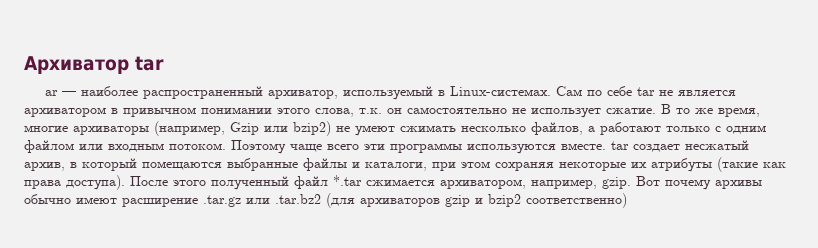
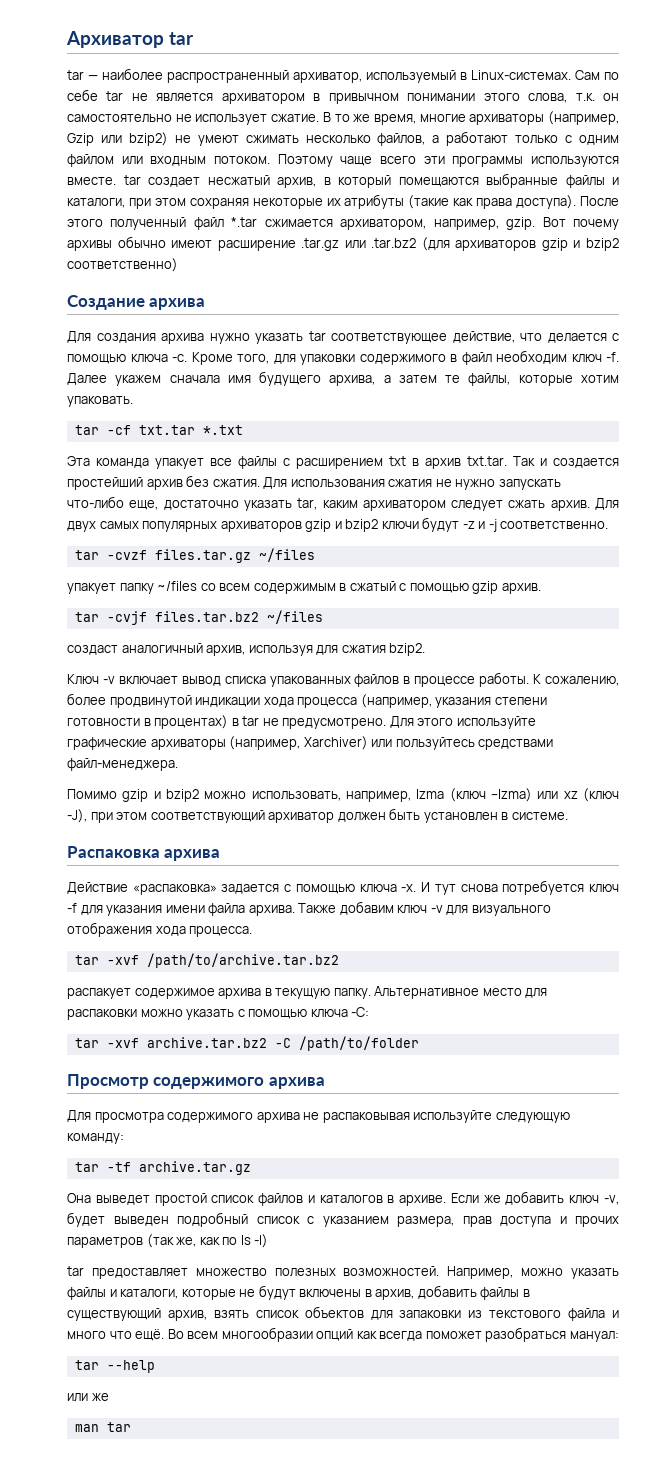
[45,90,59,96] ar -> [67,70,84,80] tar
(627, 200) none -> [67,295,206,310] [67,331,619,344] [67,350,619,365] [67,371,619,386] [67,396,133,407] [74,425,243,435] [67,456,619,469] [67,475,561,490] [67,496,619,511] [67,517,609,532] [74,548,315,563] [67,581,541,594] [74,610,323,625] [67,643,426,656] [67,672,620,687] [67,693,547,708] [67,715,536,729] [67,736,554,750] [67,758,178,771] [67,788,619,802] [67,808,568,823] [67,846,221,861] [67,880,620,895] [67,901,551,916] [67,922,253,937] [74,953,339,968] [67,986,548,999] [67,1007,370,1020] [74,1036,419,1051] [67,1074,325,1089] [67,1110,570,1123] [67,1133,124,1144] [74,1161,251,1175] [67,1191,619,1206] [67,1212,619,1227] [67,1234,269,1248] [67,1266,619,1279] [67,1285,530,1300] [67,1306,619,1321] [67,1327,619,1342] [74,1360,155,1373] [67,1393,109,1402] [74,1422,131,1432] // Создание архива // Для создания архива нужно указать tar соответствующее действие, что делается с помощью ключа -c. Кроме того, для упаковки содержимого в файл необходим ключ -f. Далее укажем сначала имя будущего архива, а затем те файлы, которые хотим упаковать. // tar -cf txt.tar *.txt // Эта команда упакует все файлы с расширением txt в архив txt.tar. Так и создается простейший архив без сжатия. Для использования сжатия не нужно запускать что-либо еще, достаточно указать tar, каким архиватором следует сжать архив. Для двух самых популярных архиваторов gzip и bzip2 ключи будут -z и -j соответственно. // tar -cvzf files.tar.gz ~/files // упакует папку ~/files со всем содержимым в сжатый с помощью gzip архив. // tar -cvjf files.tar.bz2 ~/files // создаст аналогичный архив, используя для сжатия bzip2. // Ключ -v включает вывод списка упакованных файлов в процессе работы. К сожалению, более продвинутой индикации хода процесса (например, указания степени готовности в процентах) в tar не предусмотрено. Для этого используйте графические архиваторы (например, Xarchiver) или пользуйтесь средствами файл-менеджера. // Помимо gzip и bzip2 можно использовать, например, lzma (ключ –lzma) или xz (ключ -J), при этом соответствующий архиватор должен быть установлен в системе. // Распаковка архива // Действие «распаковка» задается с помощью ключа -x. И тут снова потребуется ключ -f для указания имени файла архива. Также добавим ключ -v для визуального отображения хода процесса. // tar -xvf /path/to/archive.tar.bz2 // распакует содержимое архива в текущую папку. Альтернативное место для распаковки можно указать с помощью ключа -C: // tar -xvf archive.tar.bz2 -C /path/to/folder // Просмотр содержимого архива // Для просмотра содержимого архива не распаковывая используйте следующую команду: // tar -tf archive.tar.gz // Она выведет простой список файлов и каталогов в архиве. Если же добавить ключ -v, будет выведен подробный список с указанием размера, прав доступа и прочих параметров (так же, как по ls -l) // tar предоставляет множество полезных возможностей. Например, можно указать файлы и каталоги, которые не будут включены в архив, добавить файлы в существующий архив, взять список объектов для запаковки из текстового файла и много что ещё. Во всем многообразии опций как всегда поможет разобраться мануал: // tar --help // или же // man tar

